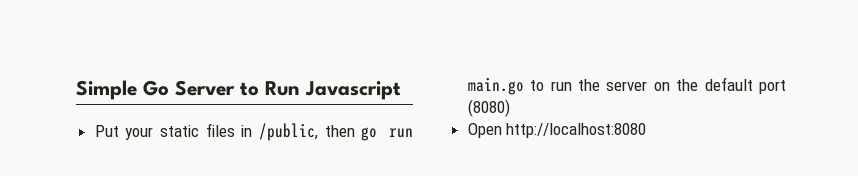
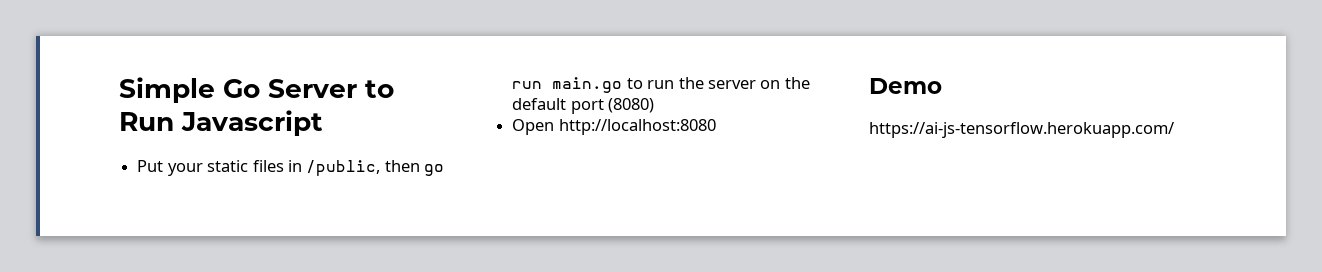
(647, 130) none -> [869,78,942,94] [869,122,1174,138] // Demo // https://ai-js-tensorflow.herokuapp.com/

